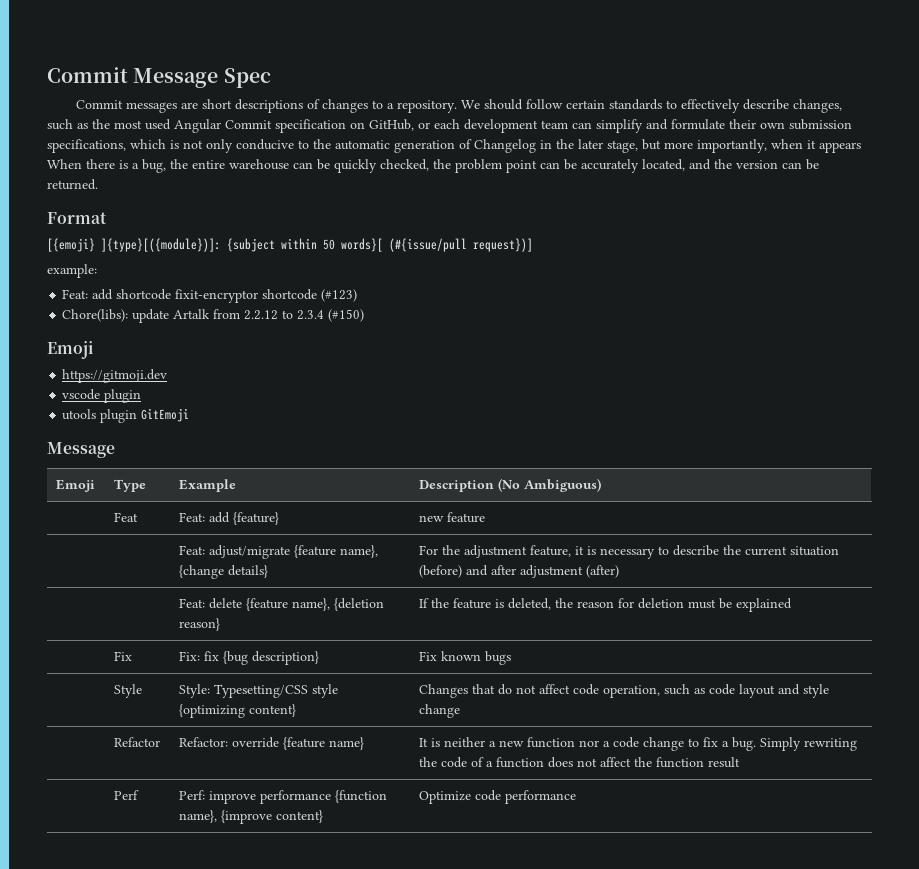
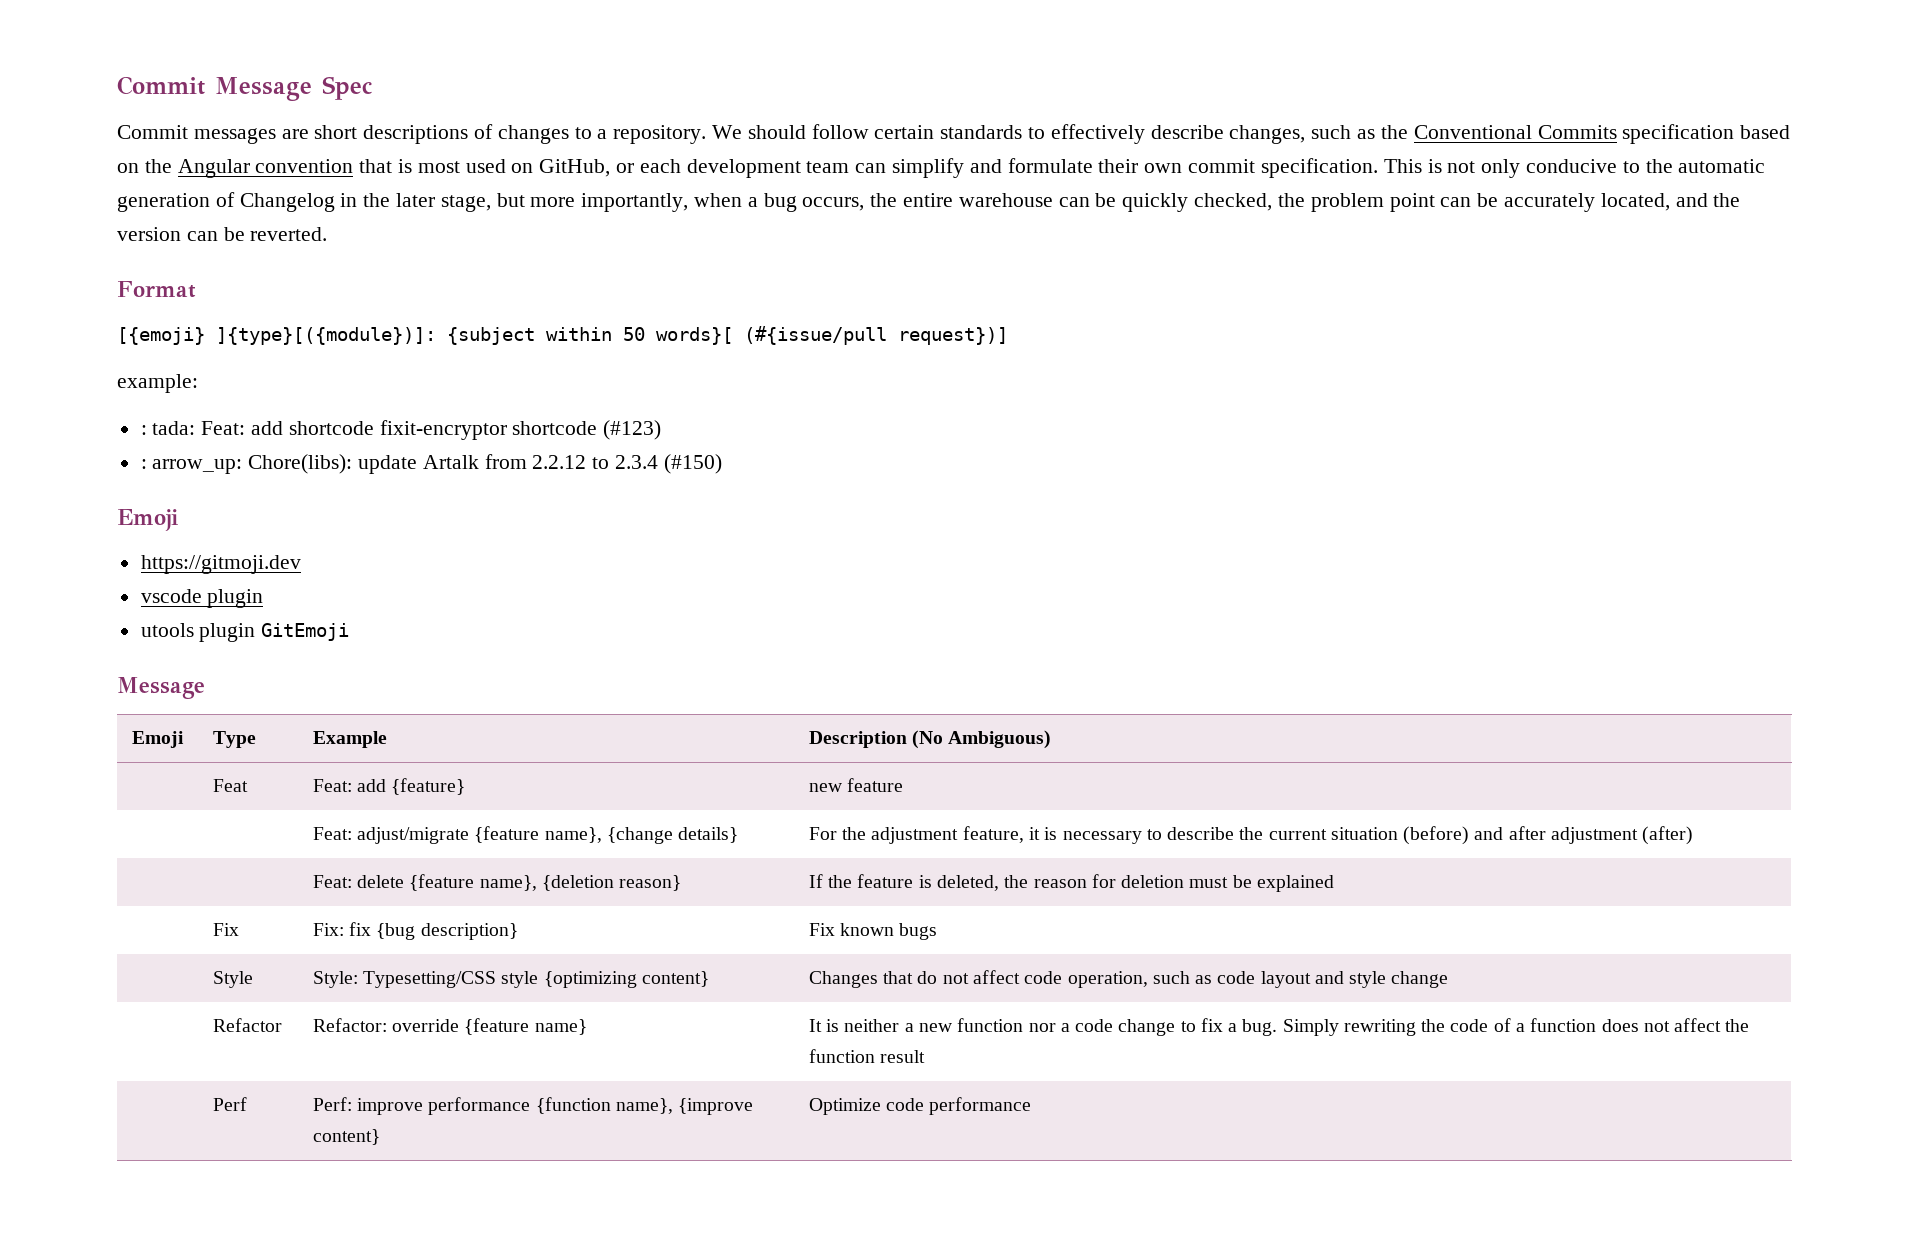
[114,119,346,133] most used Angular Commit specification -> [1413,124,1791,144] [117,159,506,178] Conventional Commits specification based on the Angular convention that is most used
[789,119,852,130] [47,139,166,153] submission specifications, which -> [1188,158,1422,178] commit specification. This
[807,140,861,153] [47,159,166,173] it appears When there is a bug, -> [747,193,865,212] a bug occurs,
[47,179,98,190] returned. -> [250,227,328,241] reverted.
(97, 271) none -> [140,421,196,435] : tada:
(358, 295) none -> [140,459,243,474] : arrow_up:

